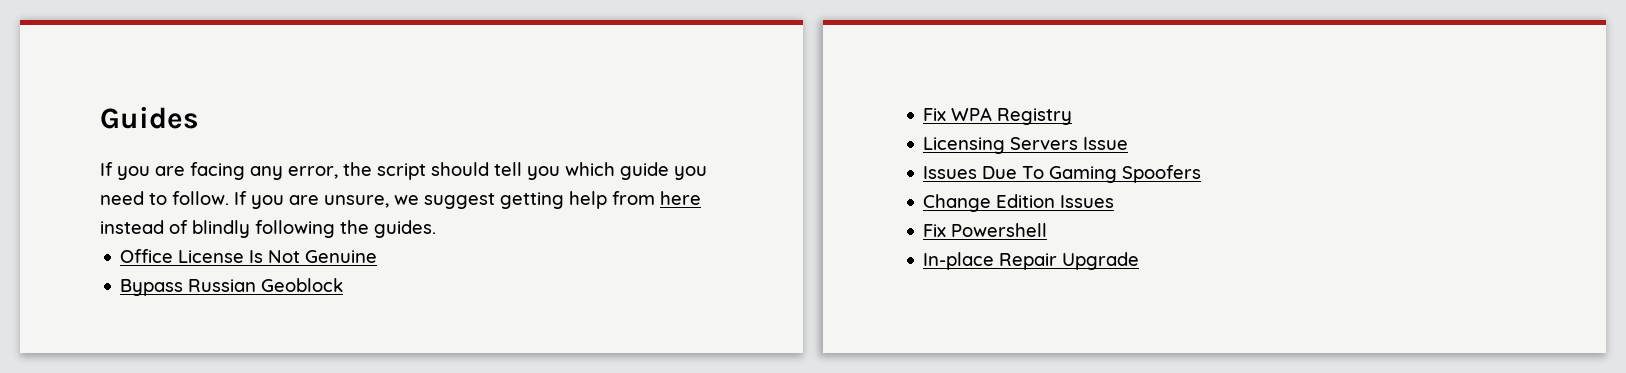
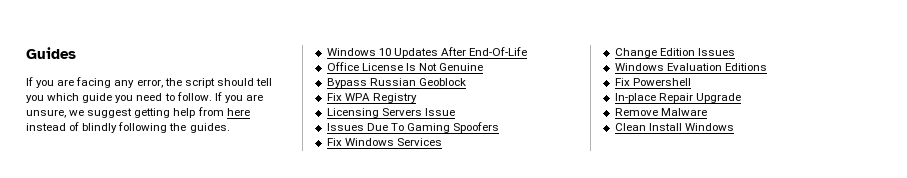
(436, 229) none -> [326,47,528,58] // Windows 10 Updates After End-Of-Life
(1202, 174) none -> [326,138,442,146] // Fix Windows Services
(1115, 201) none -> [614,63,767,71] // Windows Evaluation Editions
(1140, 261) none -> [614,108,707,116] [614,123,734,131] // Remove Malware // Clean Install Windows

